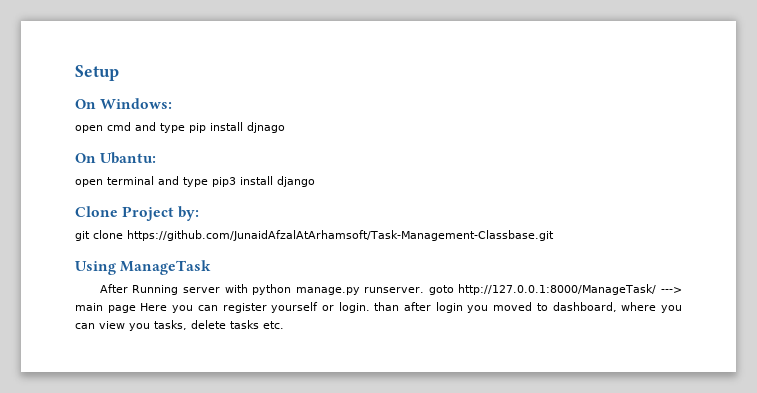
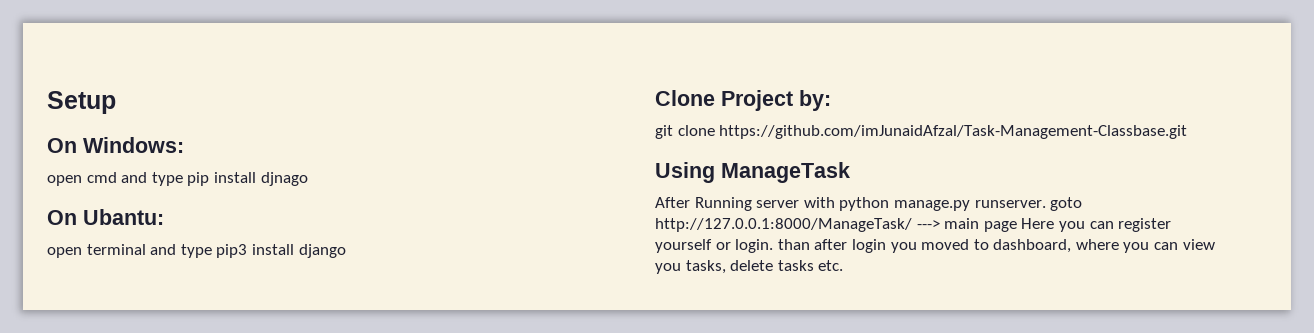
[127,230,554,241] https://github.com/JunaidAfzalAtArhamsoft/Task-Management-Classbase.git -> [719,125,1188,139] https://github.com/imJunaidAfzal/Task-Management-Classbase.git

